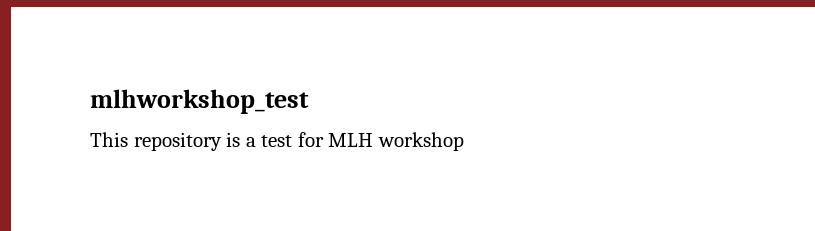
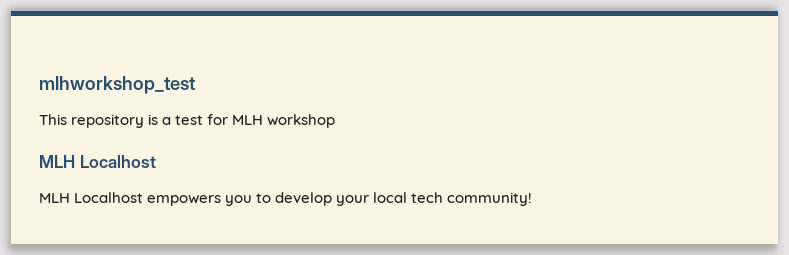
(464, 141) none -> [39,155,156,168] [39,192,533,206] // MLH Localhost // MLH Localhost empowers you to develop your local tech community!

